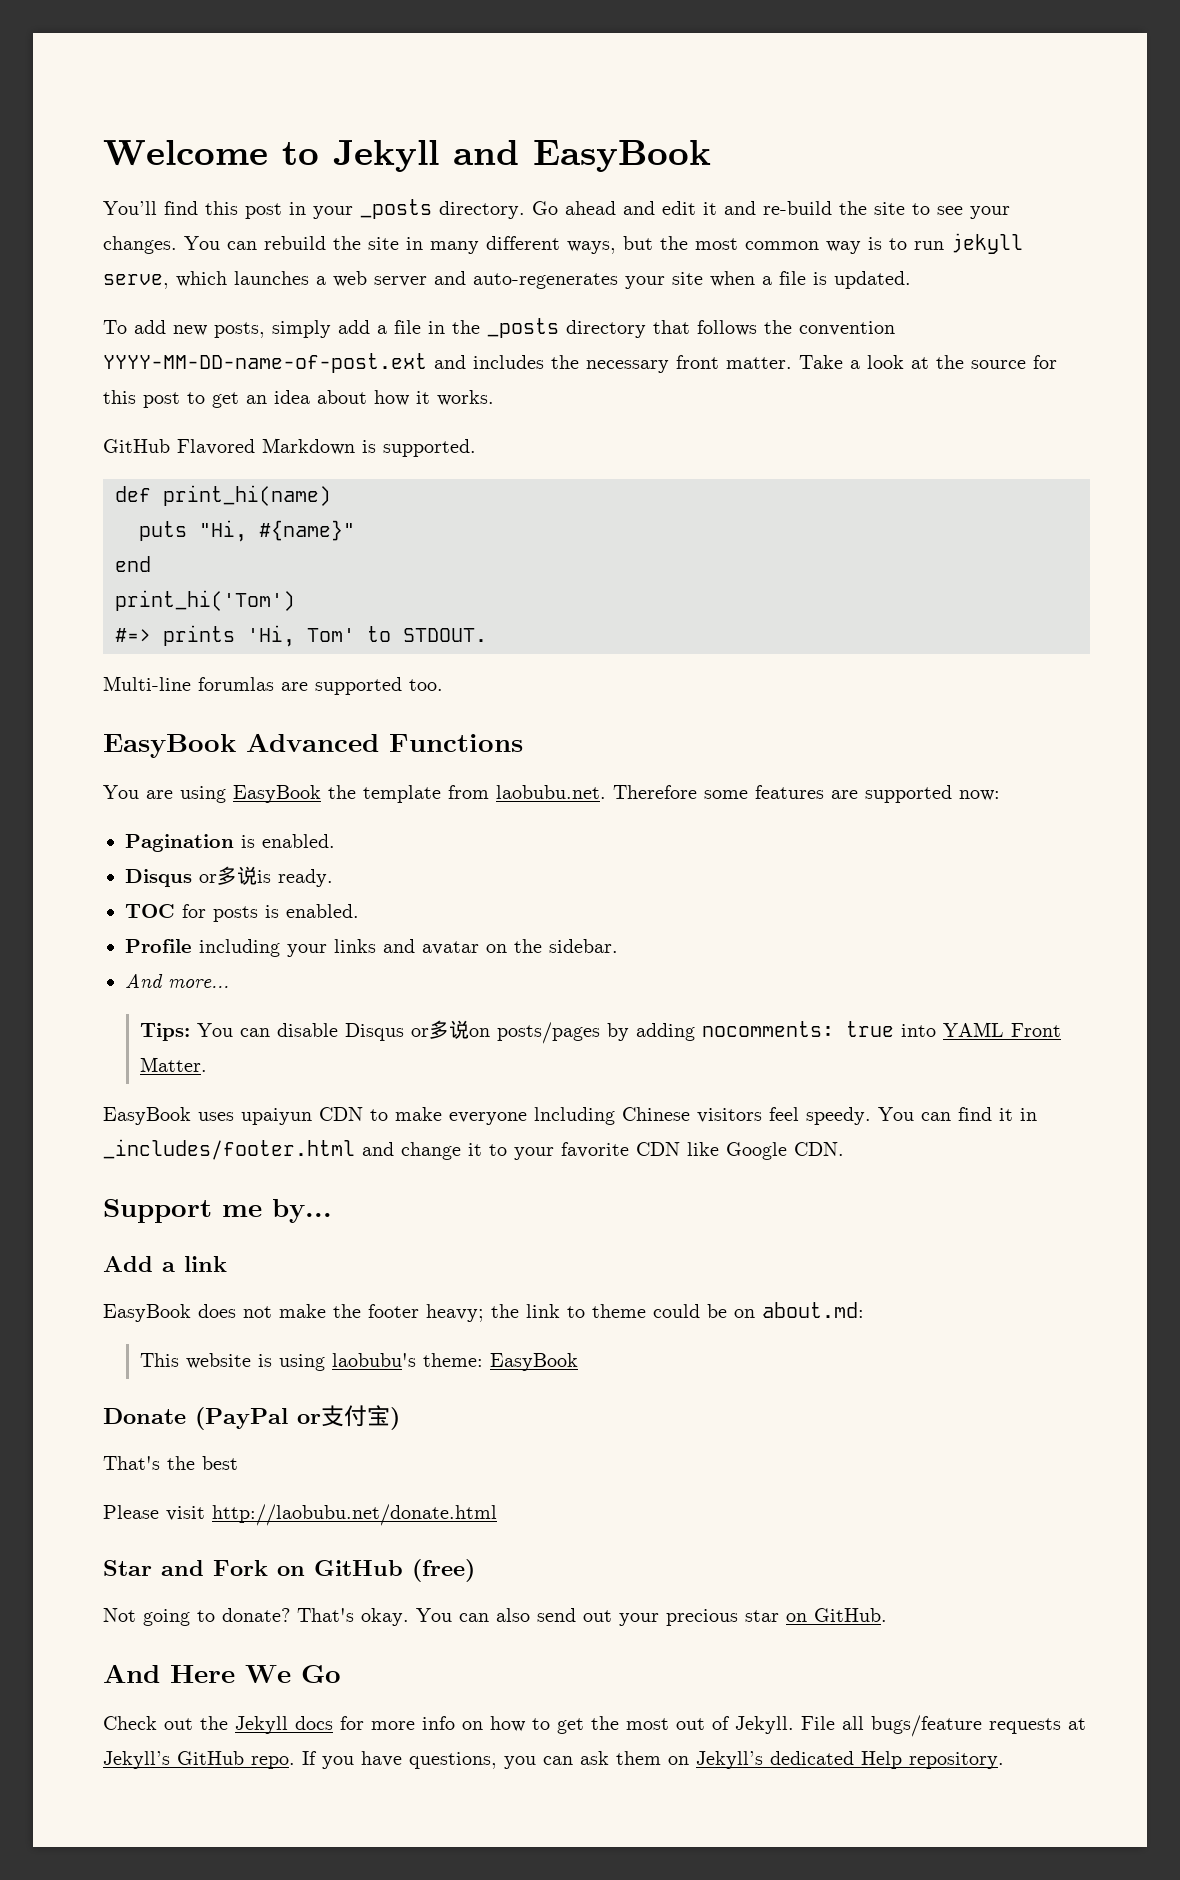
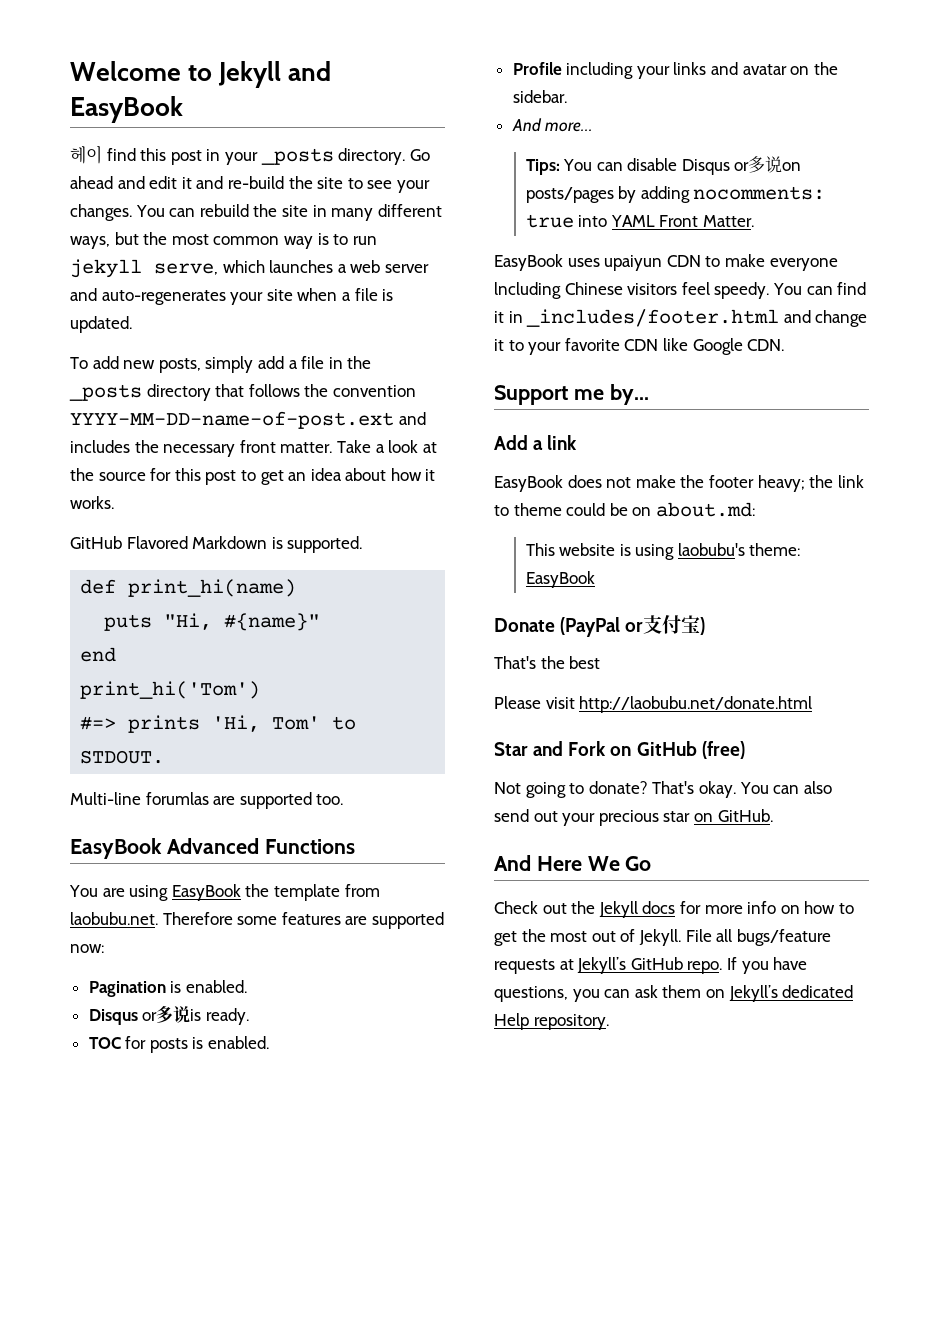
[103,201,157,215] You’ll -> [70,145,102,164] 헤이

